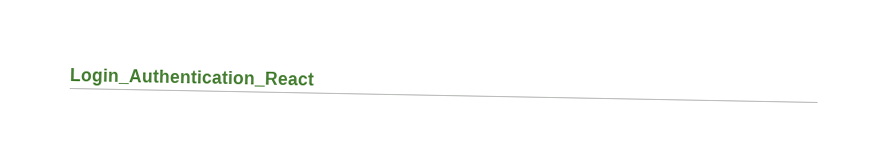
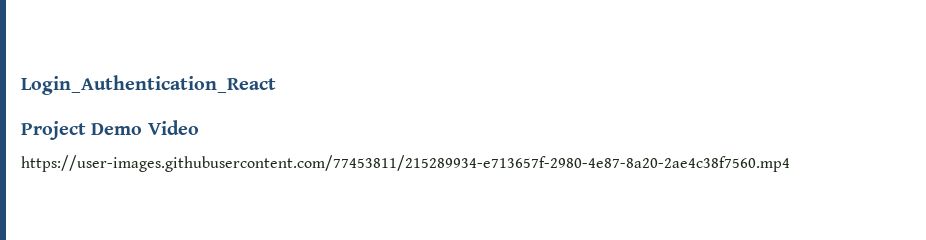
(315, 79) none -> [21,120,199,140] [21,155,790,172] // Project Demo Video // https://user-images.githubusercontent.com/77453811/215289934-e713657f-2980-4e87-8a20-2ae4c38f7560.mp4

